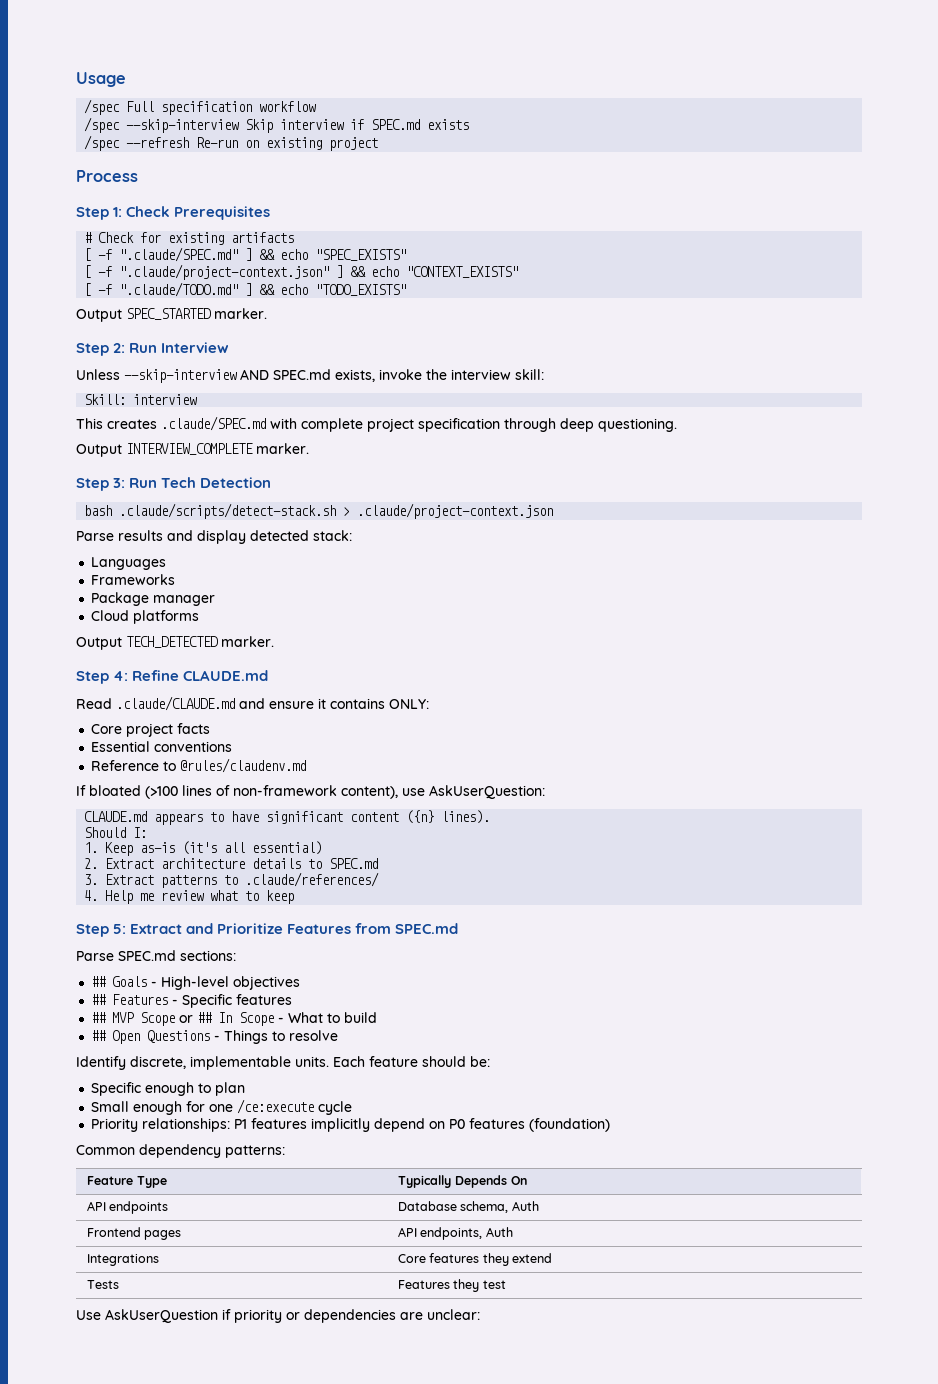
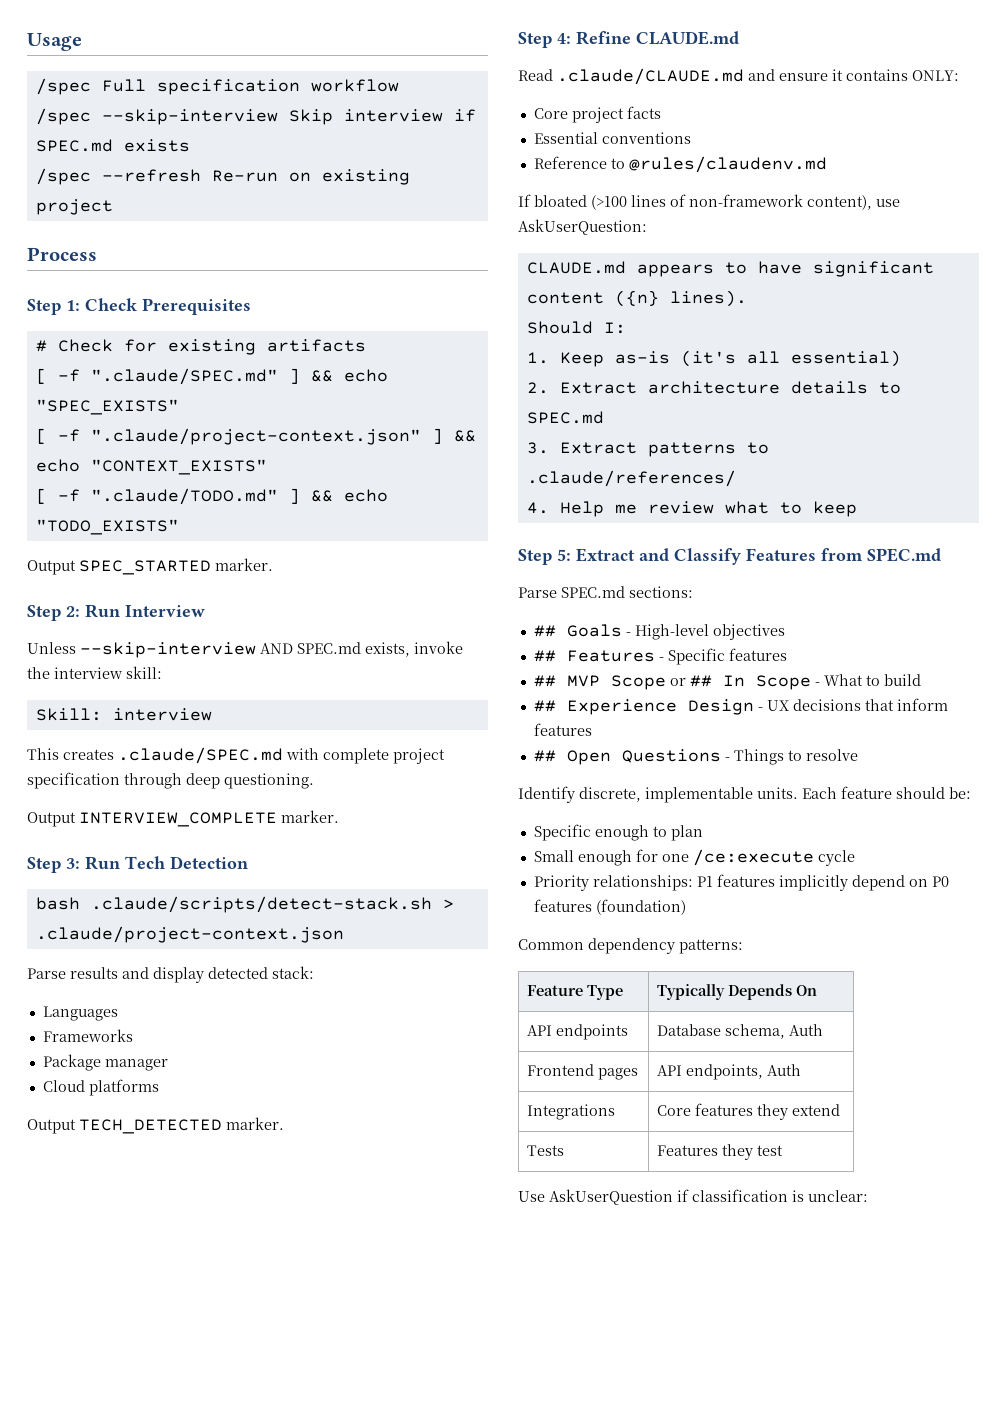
[217,923,284,934] Prioritize -> [674,548,741,565] Classify
(378, 1017) none -> [533,698,948,715] [533,723,592,736] // ## Experience Design - UX decisions that inform features
[234,1309,423,1323] priority or dependencies are -> [692,1189,804,1202] classification is

